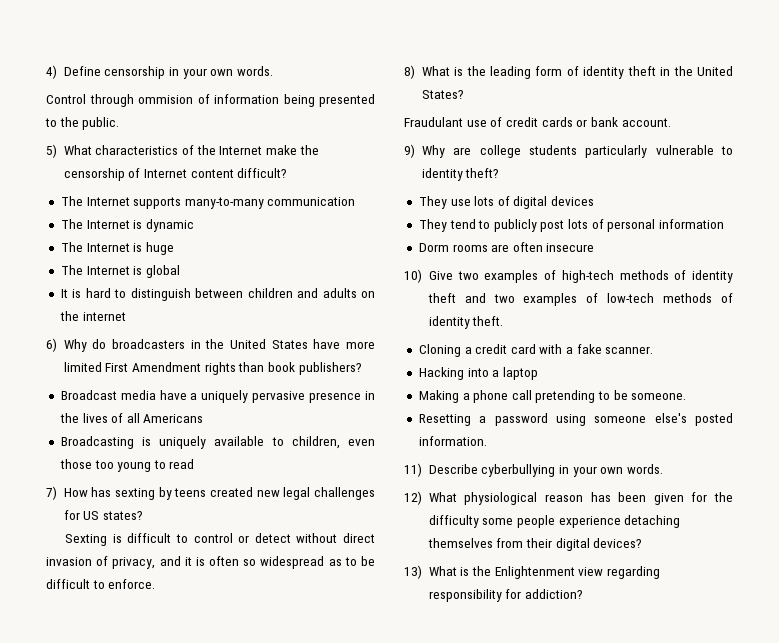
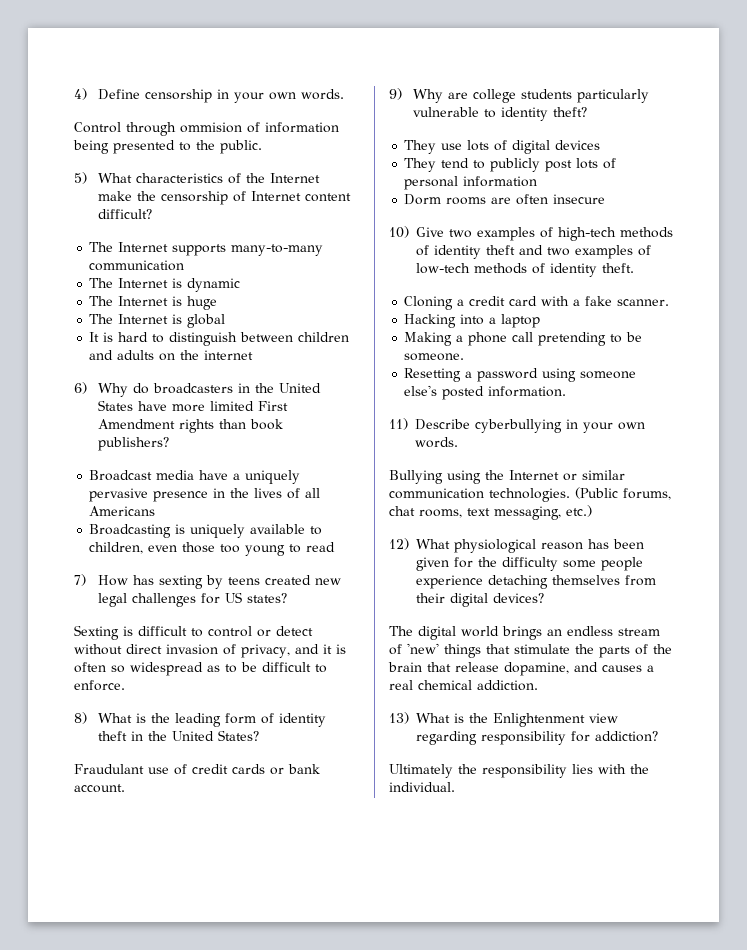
(663, 469) none -> [389,470,625,484] [389,487,671,502] [389,505,592,520] // Bullying using the Internet or similar communication technologies. (Public forums, chat rooms, text messaging, etc.)
(643, 543) none -> [389,626,660,640] [389,643,672,658] [388,662,654,676] [389,680,538,691] // The digital world brings an endless stream of 'new' things that stimulate the parts of the brain that release dopamine, and causes a real chemical addiction.
(584, 594) none -> [389,764,649,778] [389,782,455,792] // Ultimately the responsibility lies with the individual.

